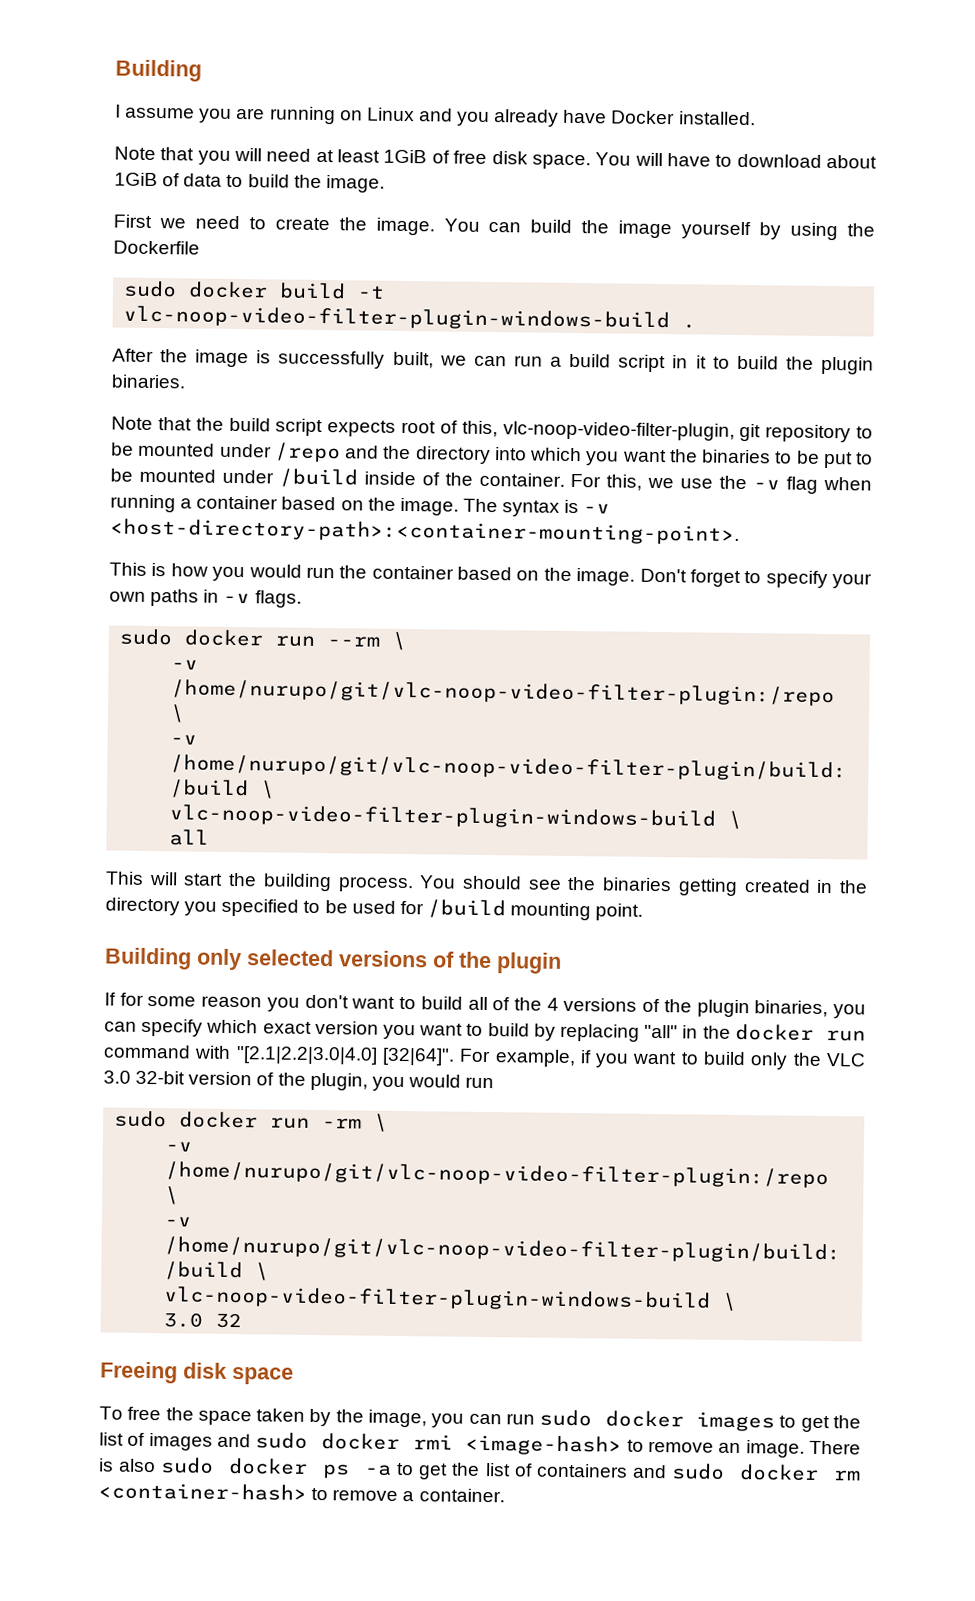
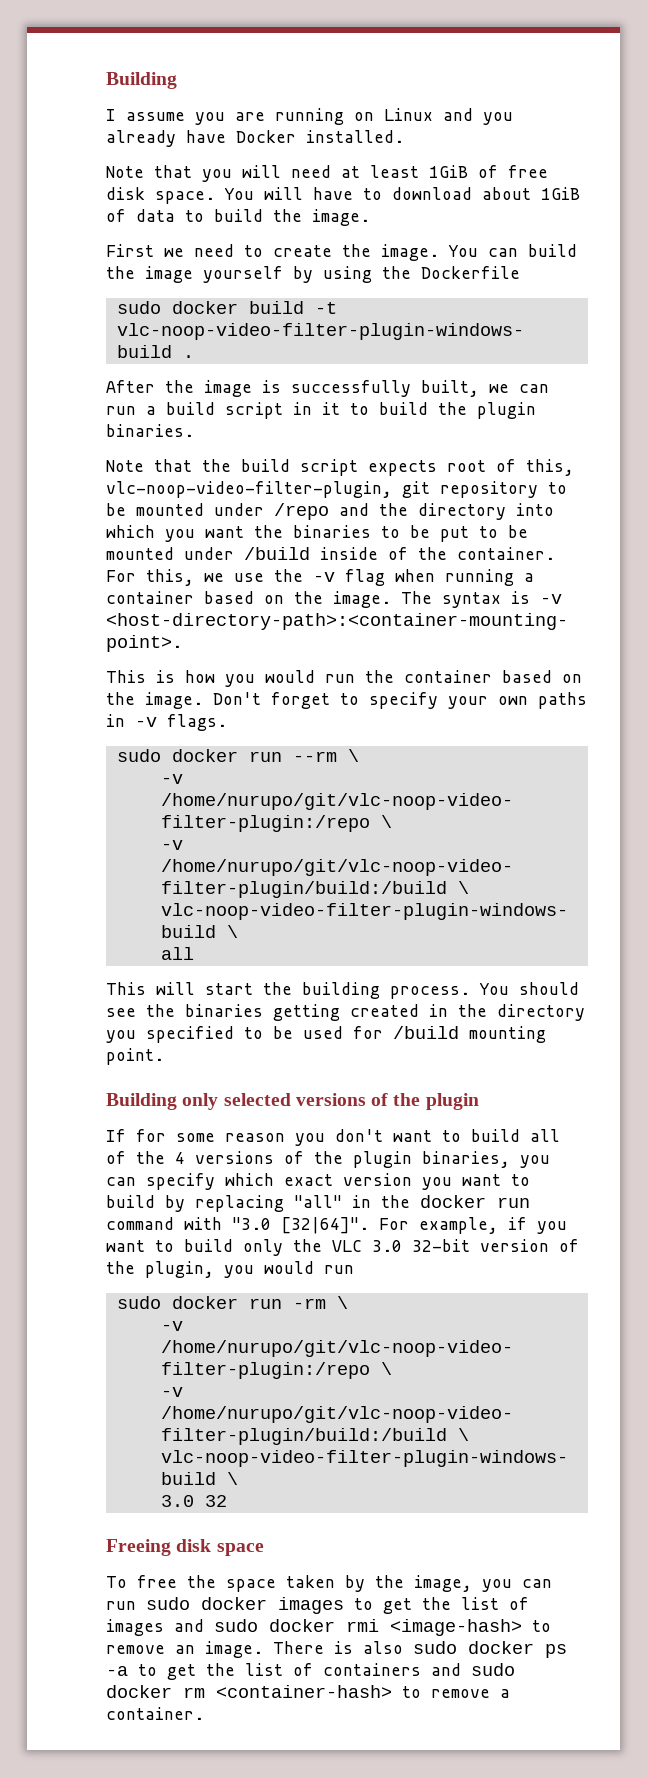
[235,1046,378,1065] "[2.1|2.2|3.0|4.0] -> [232,1217,271,1230] "3.0

